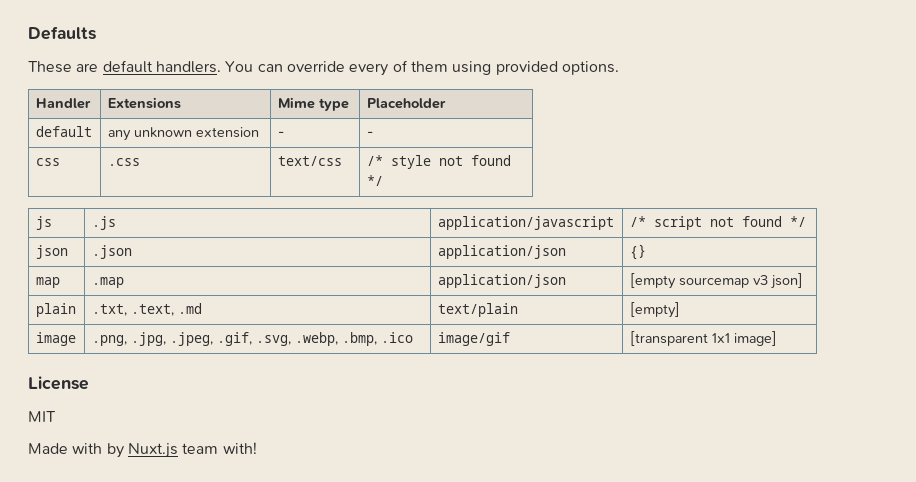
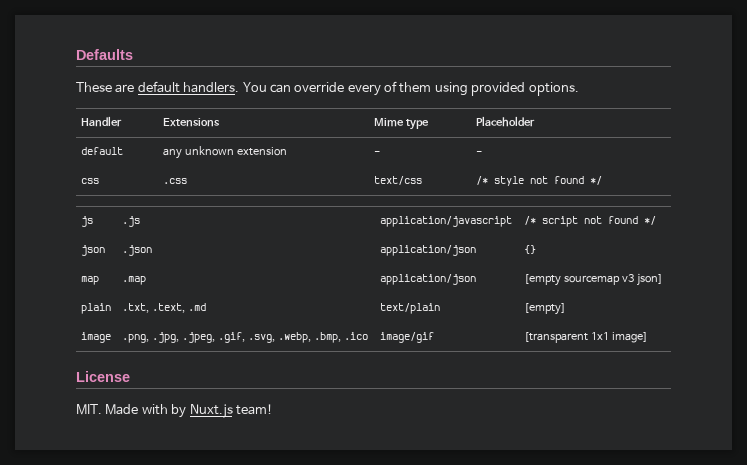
[28,411,56,422] MIT // -> [76,404,102,415] MIT.
[182,442,257,454] team with! -> [235,404,273,415] team!

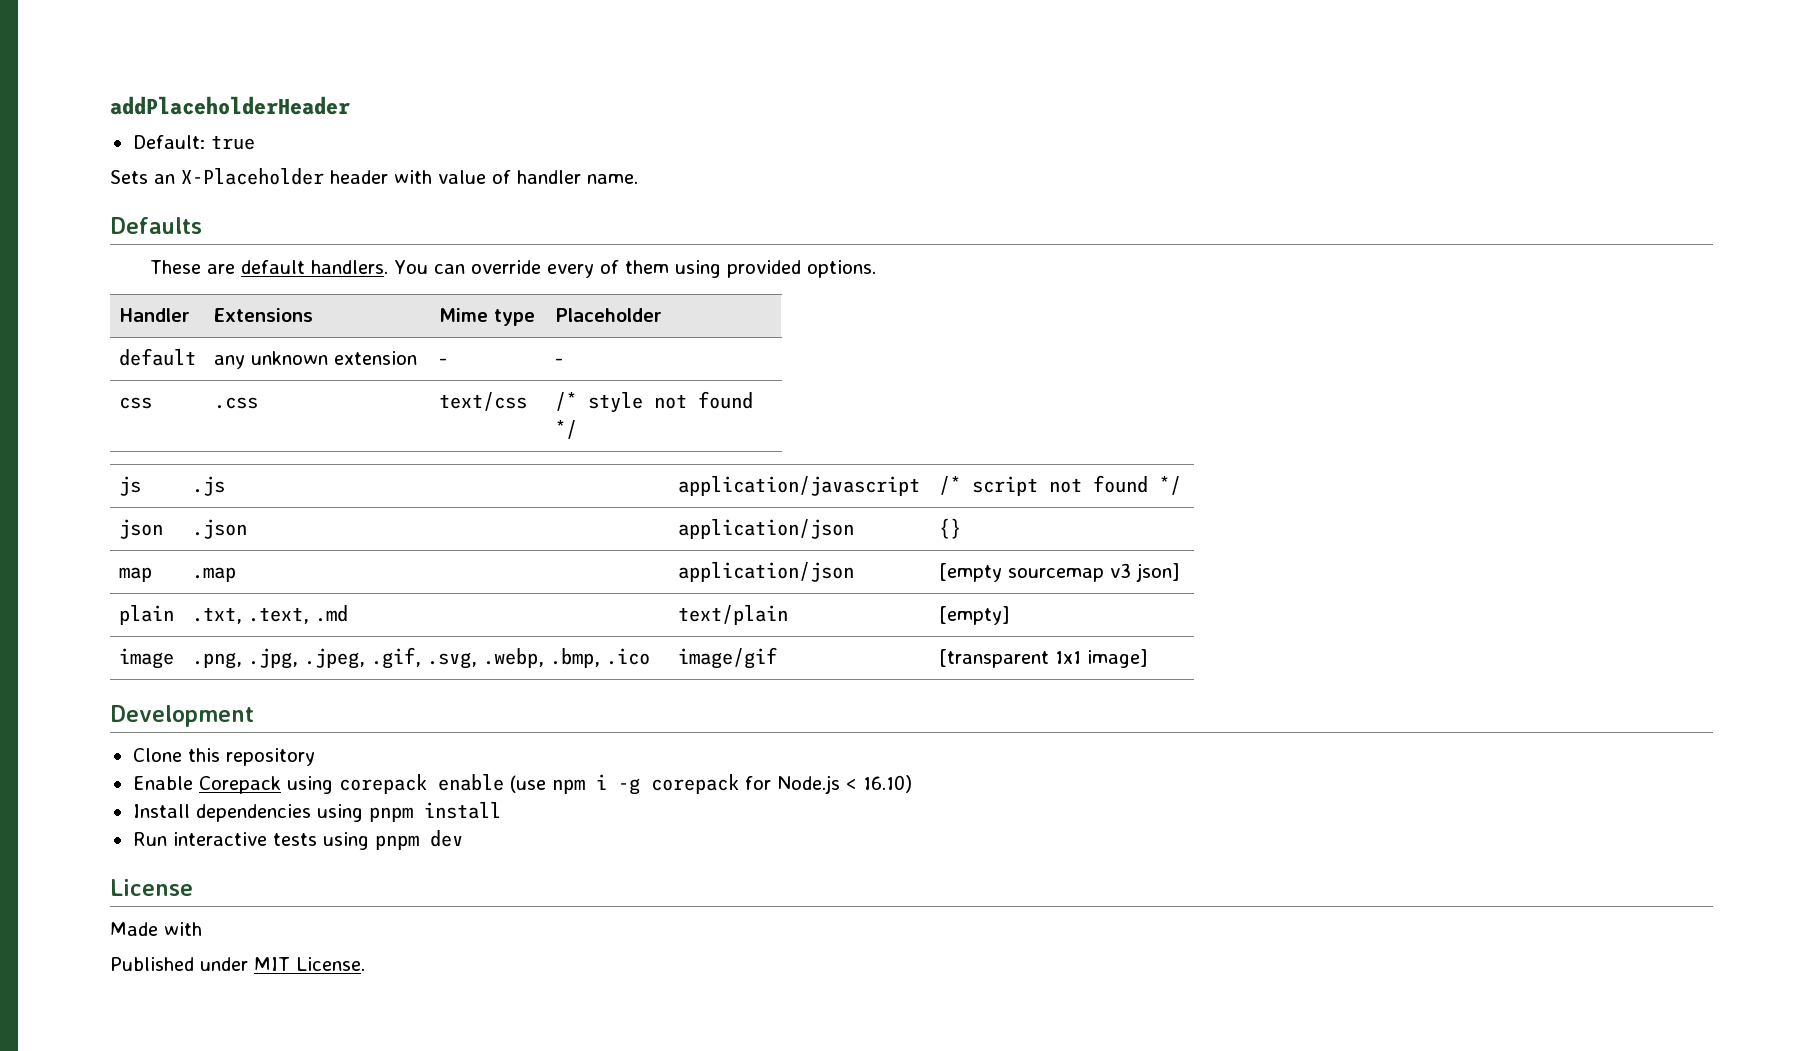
(76, 54) none -> [110,96,350,115] [132,135,255,150] [110,168,638,185] addPlaceholderHeader // Default: true // Sets an X-Placeholder header with value of handler name. //
(649, 337) none -> [110,705,254,727] [132,748,315,766] [132,774,912,795] [132,802,501,822] [132,830,463,850] // Development // Clone this repository // Enable Corepack using corepack enable (use npm i -g corepack for Node.js < 16.10) // Install dependencies using pnpm install // Run interactive tests using pnpm dev
[76,404,102,415] MIT. -> (193, 887) none
[171,404,273,418] by Nuxt.js team! -> [110,957,365,971] // Published under MIT License.

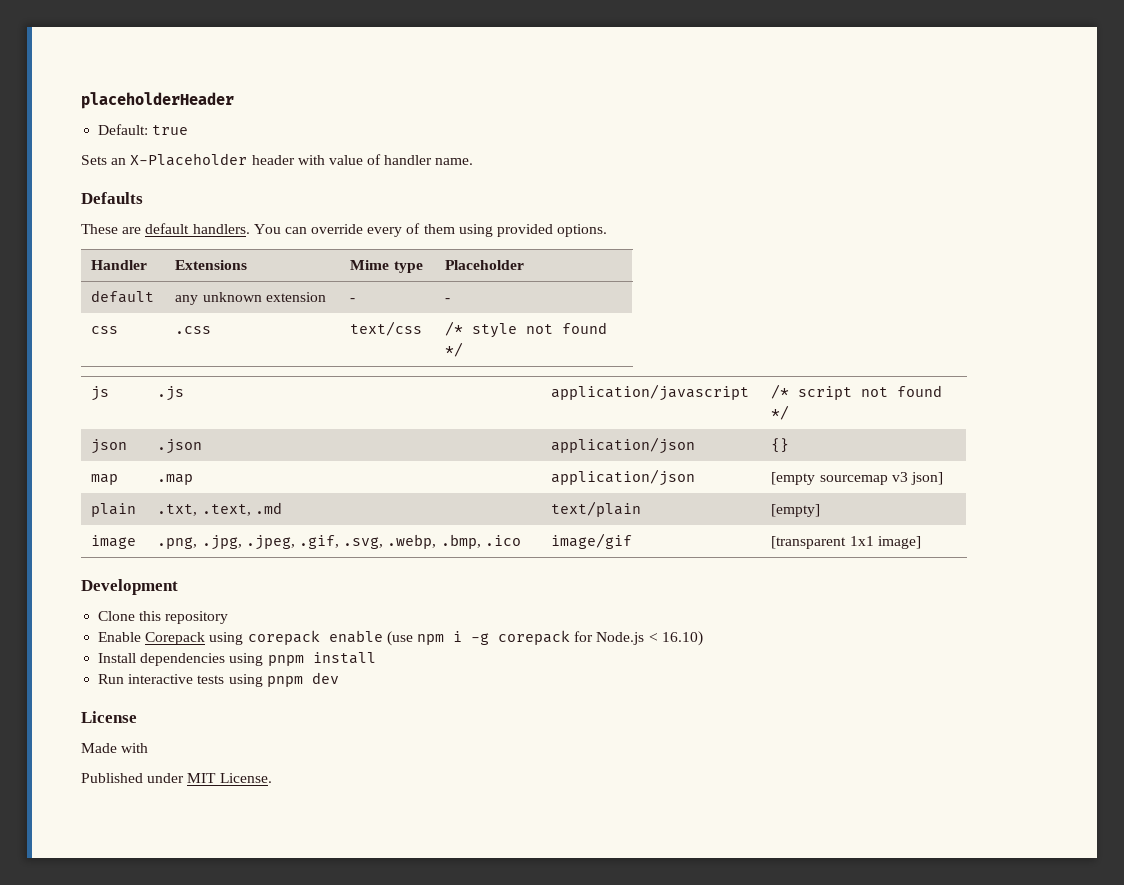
[110,96,350,115] addPlaceholderHeader -> [81,92,234,109] placeholderHeader

